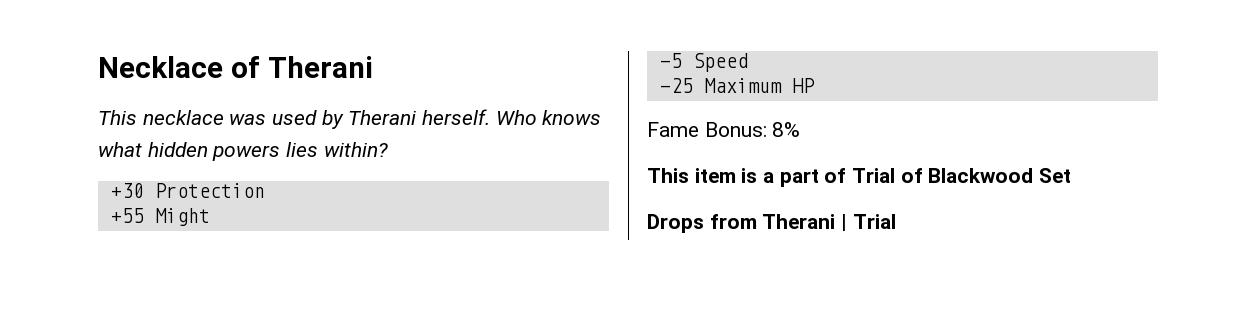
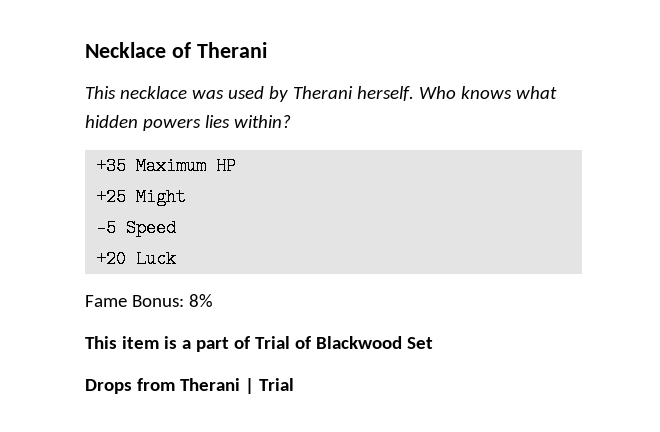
[110,183,265,198] [110,208,144,223] +30 Protection // +55 -> [96,157,237,175] [96,188,127,206] +35 Maximum HP // +25
[659,78,815,93] -25 Maximum HP -> [96,250,177,268] +20 Luck

